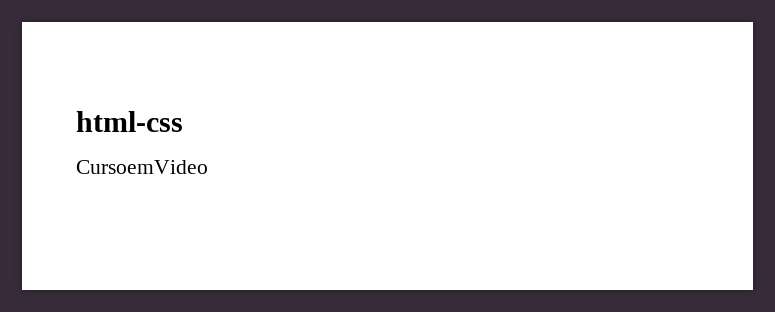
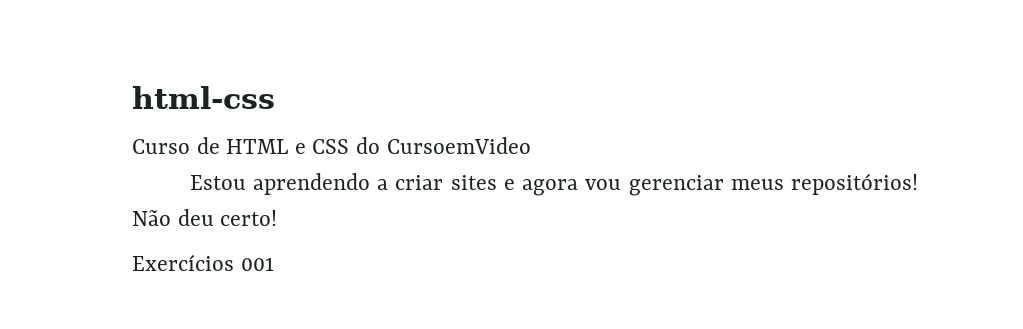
[76,160,208,174] CursoemVideo -> [132,137,531,154] [189,173,918,196] [132,209,278,226] [132,254,274,271] Curso de HTML e CSS do CursoemVideo // Estou aprendendo a criar sites e agora vou gerenciar meus repositórios! Não deu certo! // Exercícios 001

